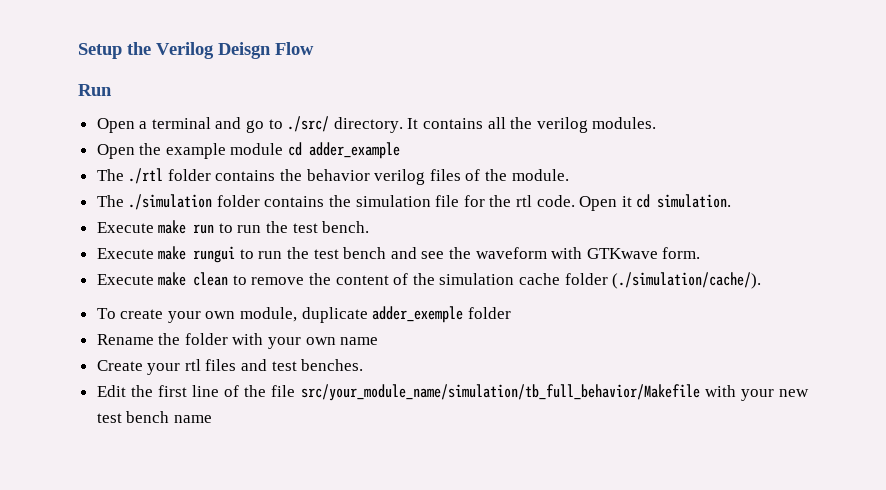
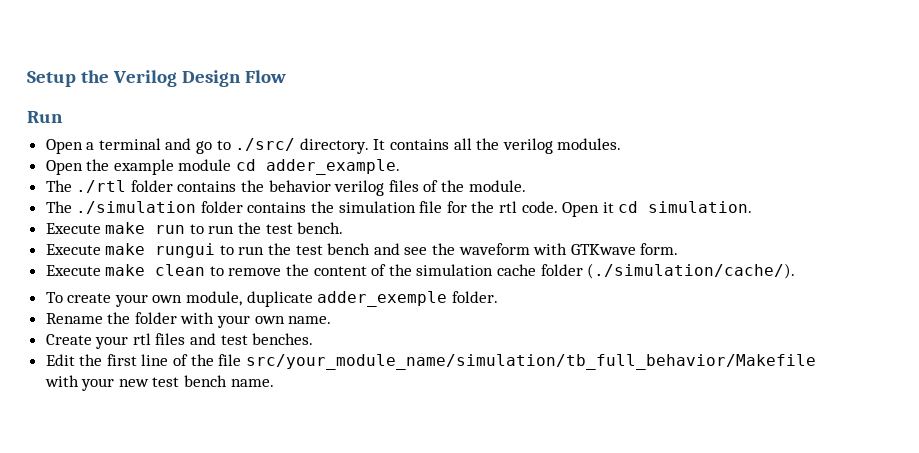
[218,42,271,59] Deisgn -> [181,70,241,87] Design
[309,142,401,159] adder_example -> [266,159,401,175] adder_example.
[467,307,511,319] folder -> [451,291,498,303] folder.
[340,337,379,345] name -> [288,316,332,324] name.
[173,415,212,423] name -> [230,379,274,387] name.

